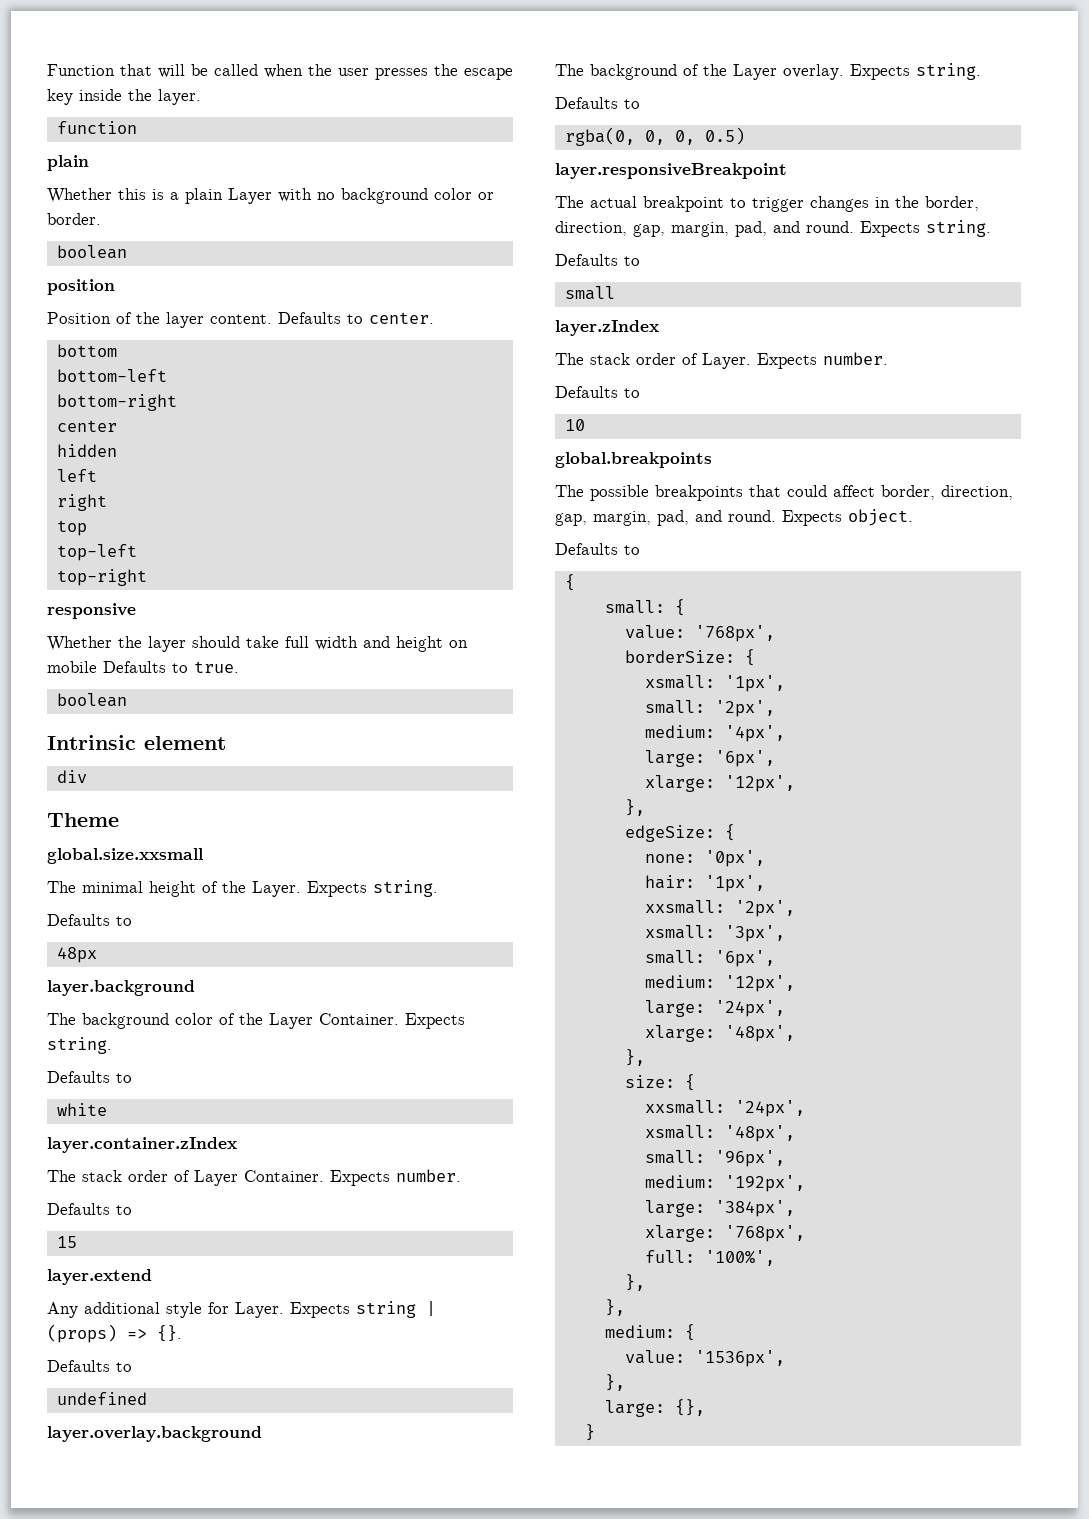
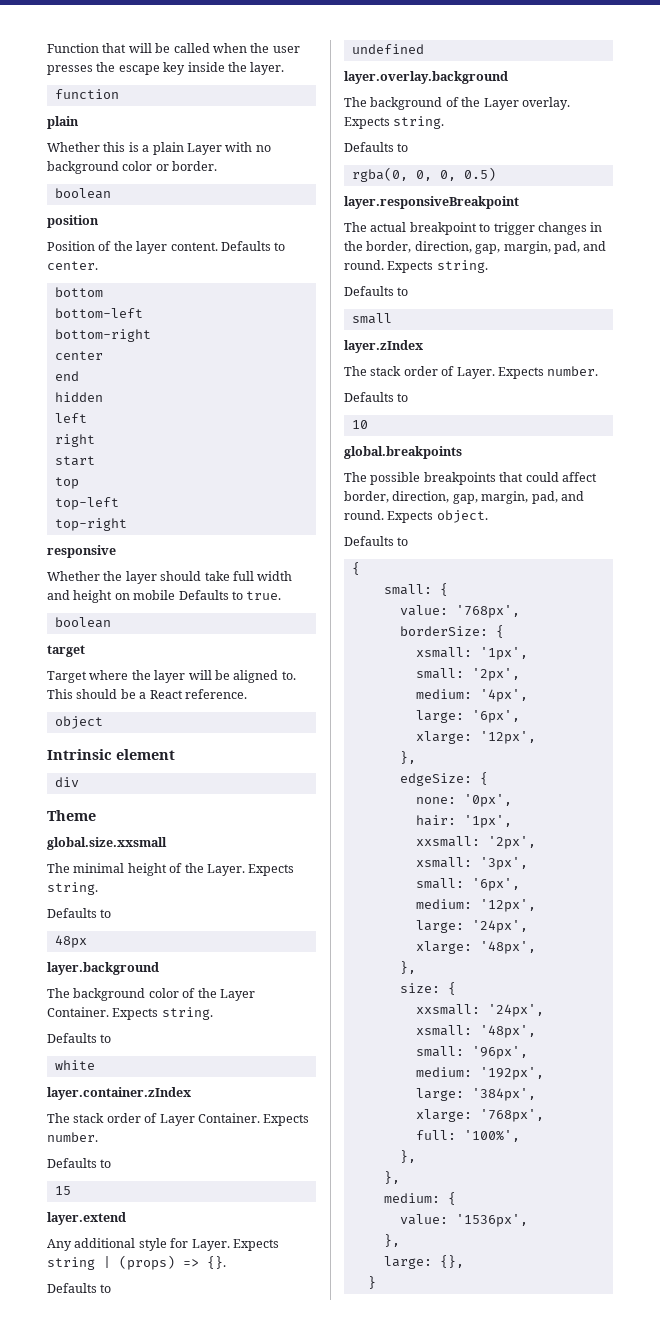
(117, 426) none -> [54,371,79,381] // end
(107, 502) none -> [54,456,95,466] // start
(127, 700) none -> [47,645,85,657] [47,670,296,683] [47,689,247,699] [54,716,103,729] // target // Target where the layer will be aligned to. This should be a React reference. // object

